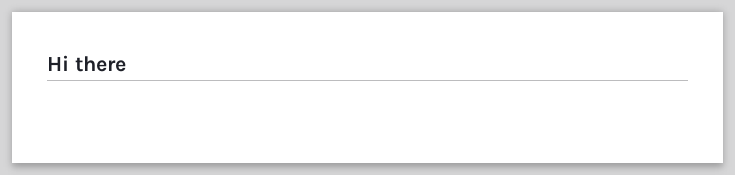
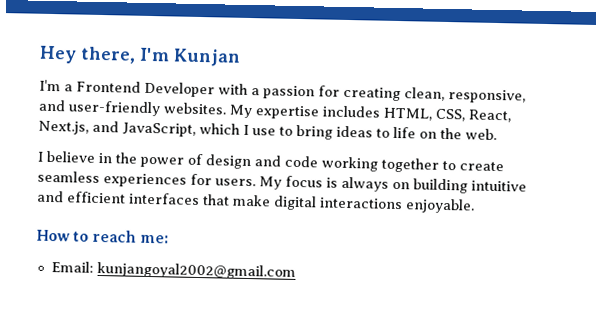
[47,55,126,72] Hi there -> [39,45,241,67] [39,79,526,104] [38,99,511,123] [38,120,497,141] [37,150,504,173] [37,170,527,194] [37,190,475,214] [36,229,169,244] [50,261,296,280] Hey there, I'm Kunjan // I'm a Frontend Developer with a passion for creating clean, responsive, and user-friendly websites. My expertise includes HTML, CSS, React, Next.js, and JavaScript, which I use to bring ideas to life on the web. // I believe in the power of design and code working together to create seamless experiences for users. My focus is always on building intuitive and efficient interfaces that make digital interactions enjoyable. // How to reach me: // Email: kunjangoyal2002@gmail.com

